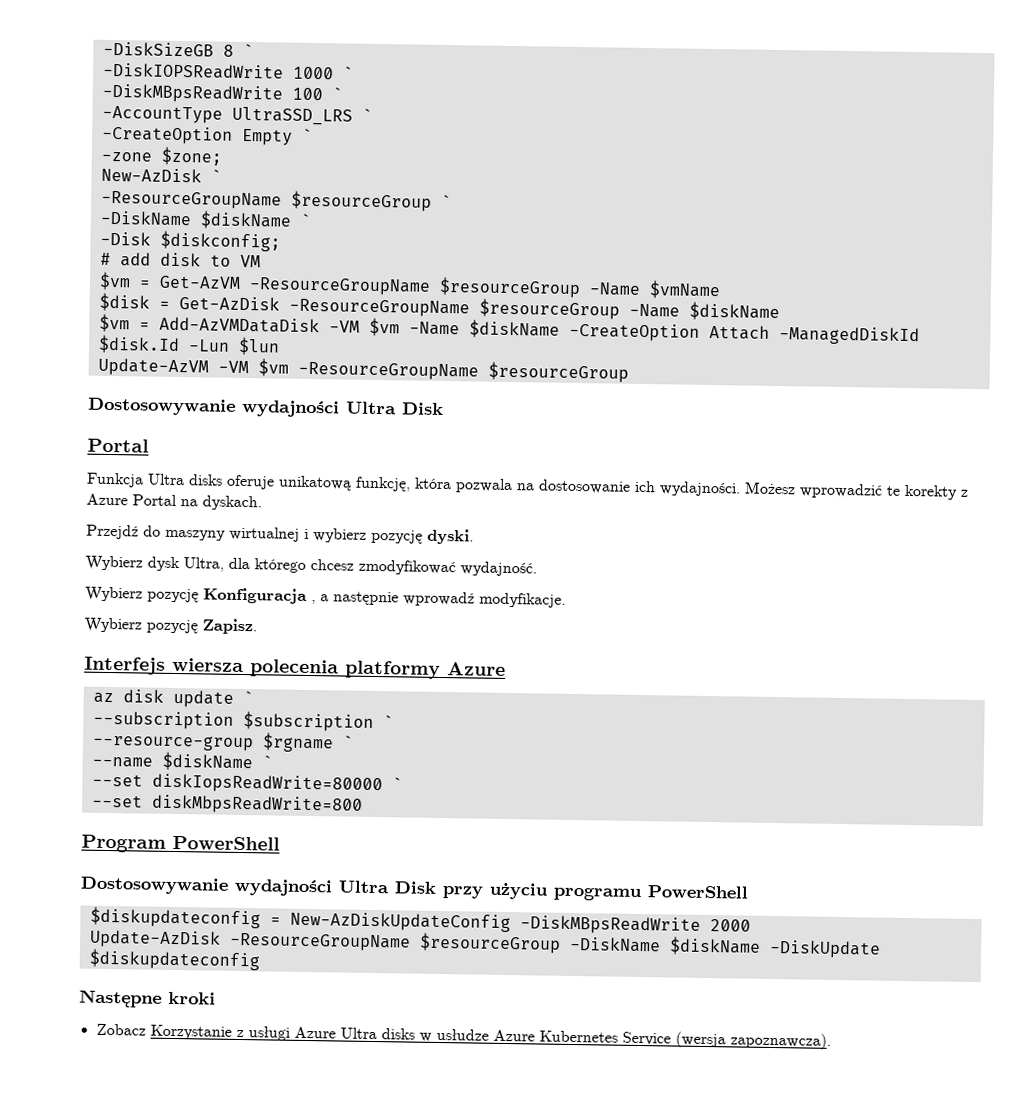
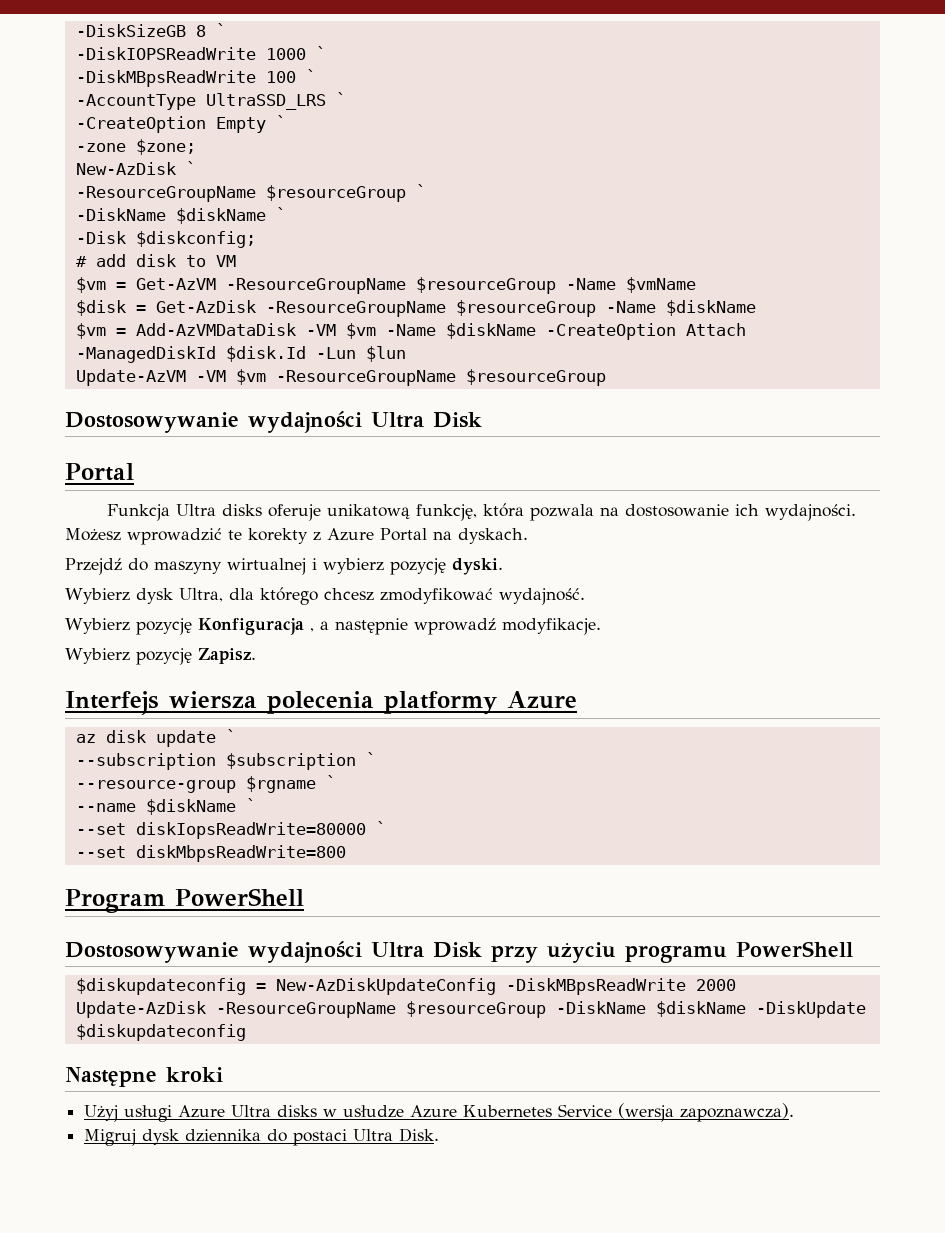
[95,1023,244,1040] Zobacz Korzystanie z -> [84,1105,119,1122] Użyj
(831, 1041) none -> [84,1128,440,1146] // Migruj dysk dziennika do postaci Ultra Disk.

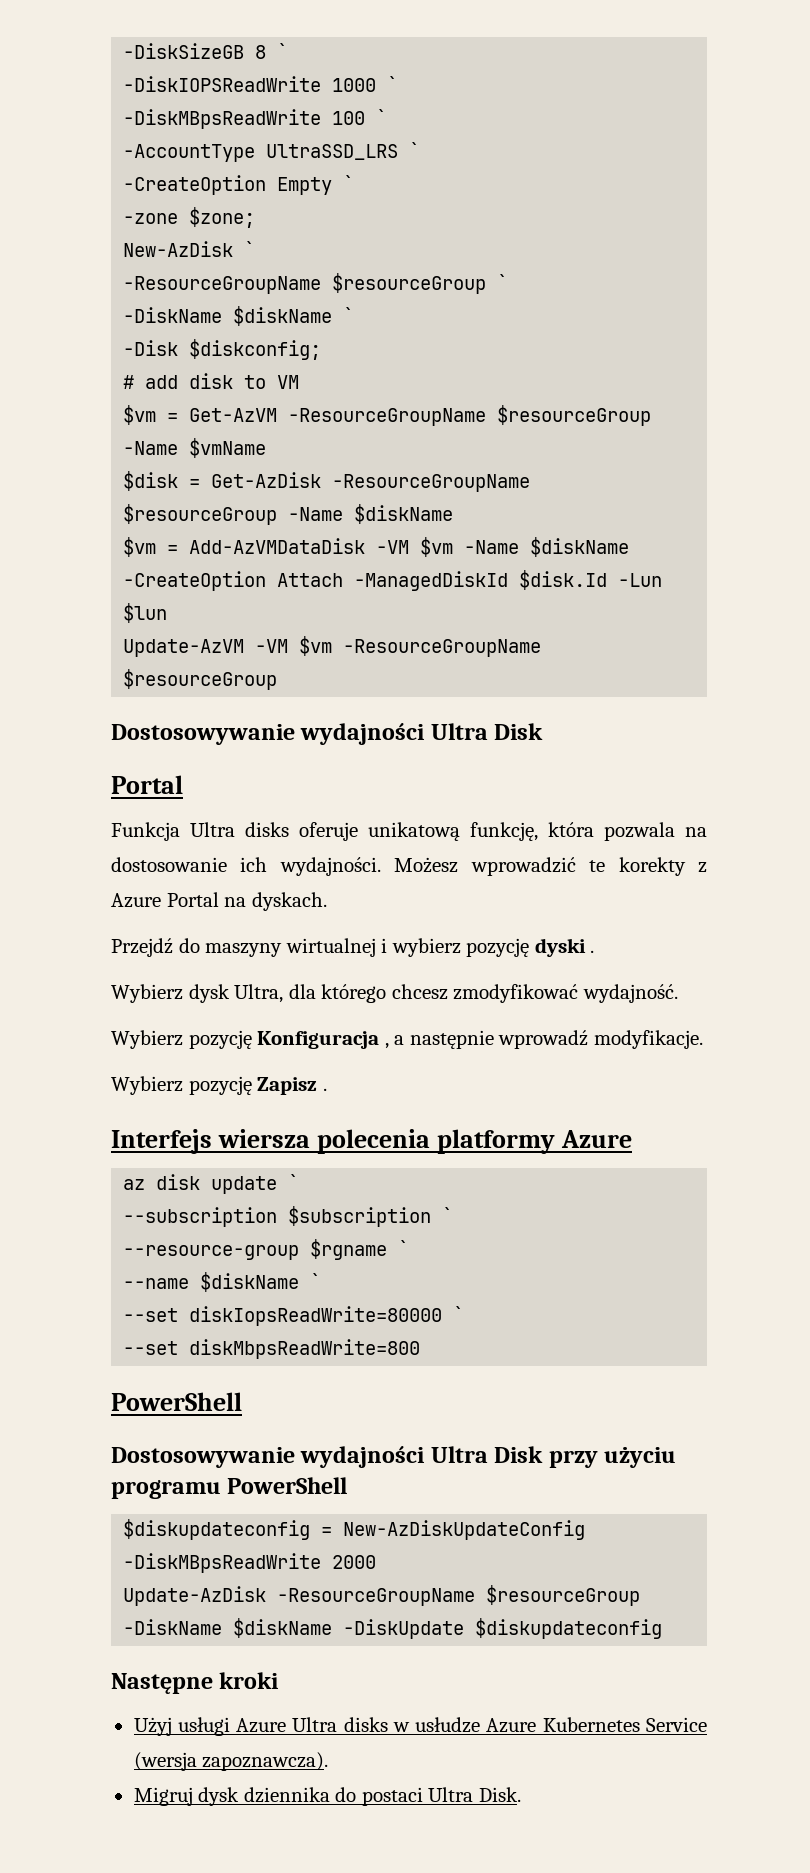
[452,558,503,575] dyski. -> [534,938,595,957] dyski .
[197,648,256,664] Zapisz. -> [257,1077,327,1095] Zapisz .
[65,889,165,913] Program -> (421, 1349) none

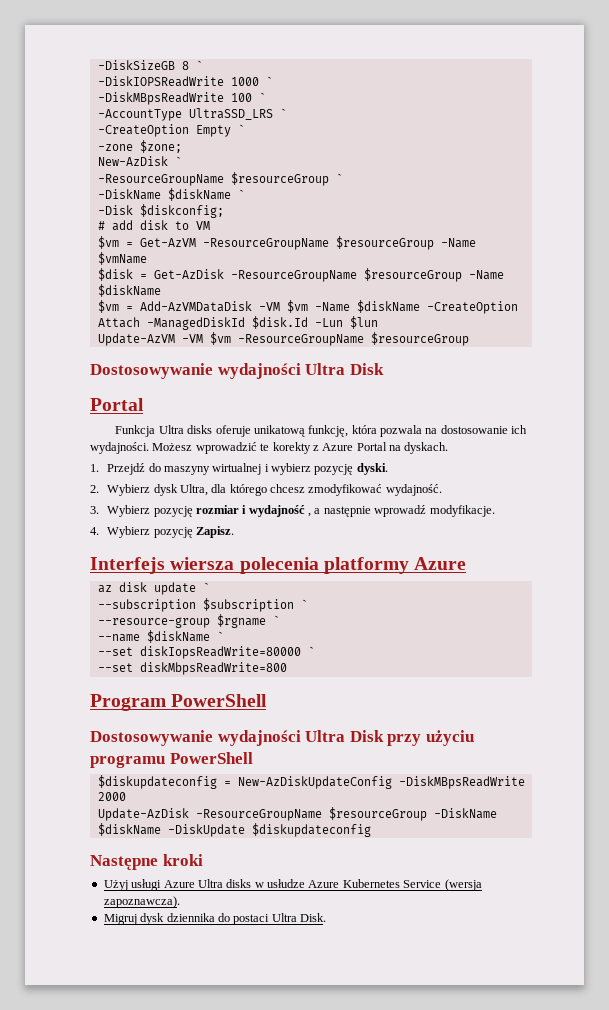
(327, 901) none -> [90,464,99,472] 1.
[534,938,595,957] dyski . // -> [356,463,388,475] [90,485,99,493] dyski. // 2.
[111,1030,380,1049] Wybierz pozycję Konfiguracja -> [90,505,305,517] 3. Wybierz pozycję rozmiar i wydajność
[111,1076,327,1095] Wybierz pozycję Zapisz . -> [90,526,234,538] 4. Wybierz pozycję Zapisz.
(421, 1349) none -> [90,694,166,711] Program

